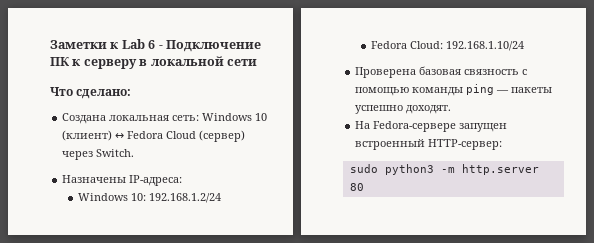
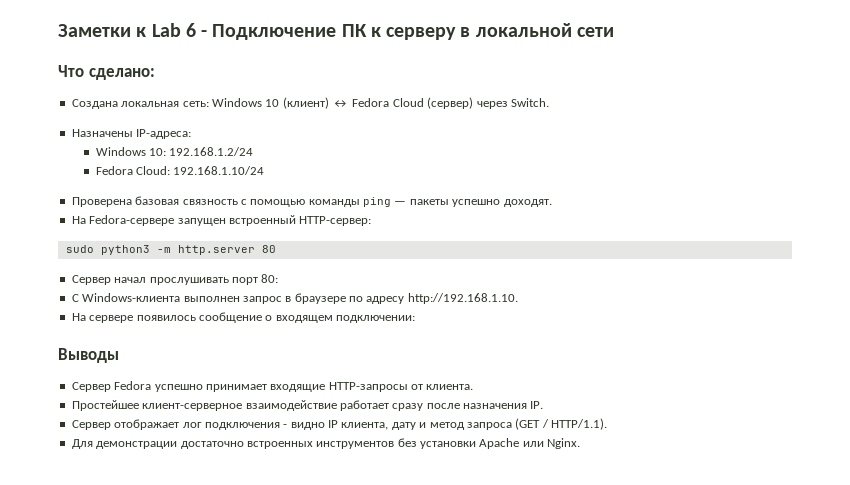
(364, 187) none -> [71,274,279,285] [71,293,518,304] [71,312,415,323] [58,348,119,363] [71,381,474,392] [71,400,544,411] [71,418,607,430] [71,438,581,449] // Сервер начал прослушивать порт 80: // С Windows-клиента выполнен запрос в браузере по адресу http://192.168.1.10. // На сервере появилось сообщение о входящем подключении: // Выводы // Сервер Fedora успешно принимает входящие HTTP-запросы от клиента. // Простейшее клиент-серверное взаимодействие работает сразу после назначения IP. // Сервер отображает лог подключения - видно IP клиента, дату и метод запроса (GET / HTTP/1.1). // Для демонстрации достаточно встроенных инструментов без установки Apache или Nginx.

